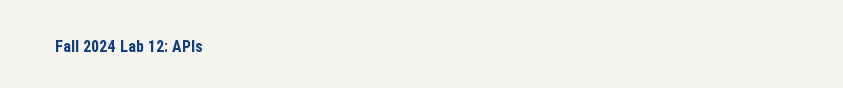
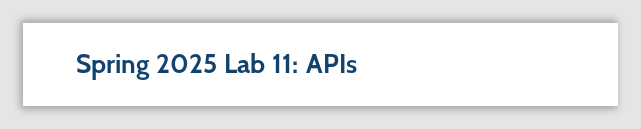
[55,40,168,52] Fall 2024 Lab 12: -> [76,53,299,80] Spring 2025 Lab 11:

